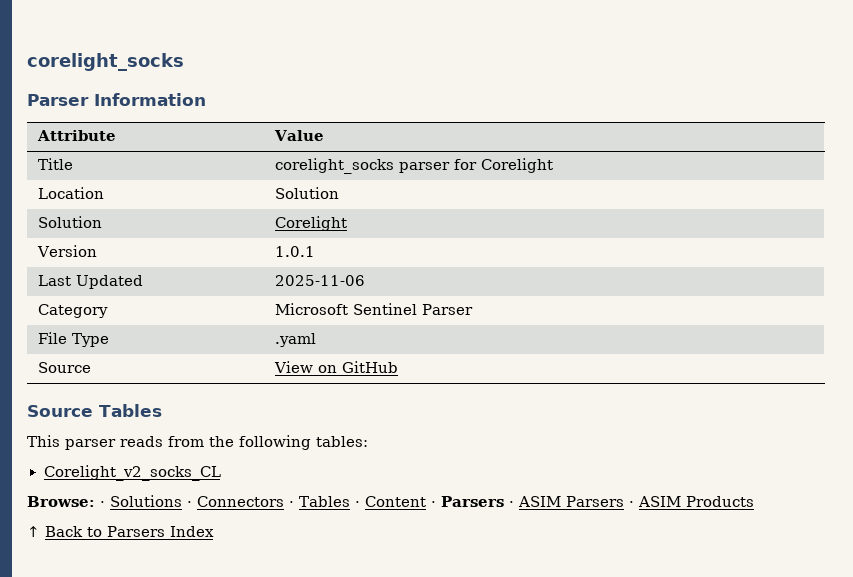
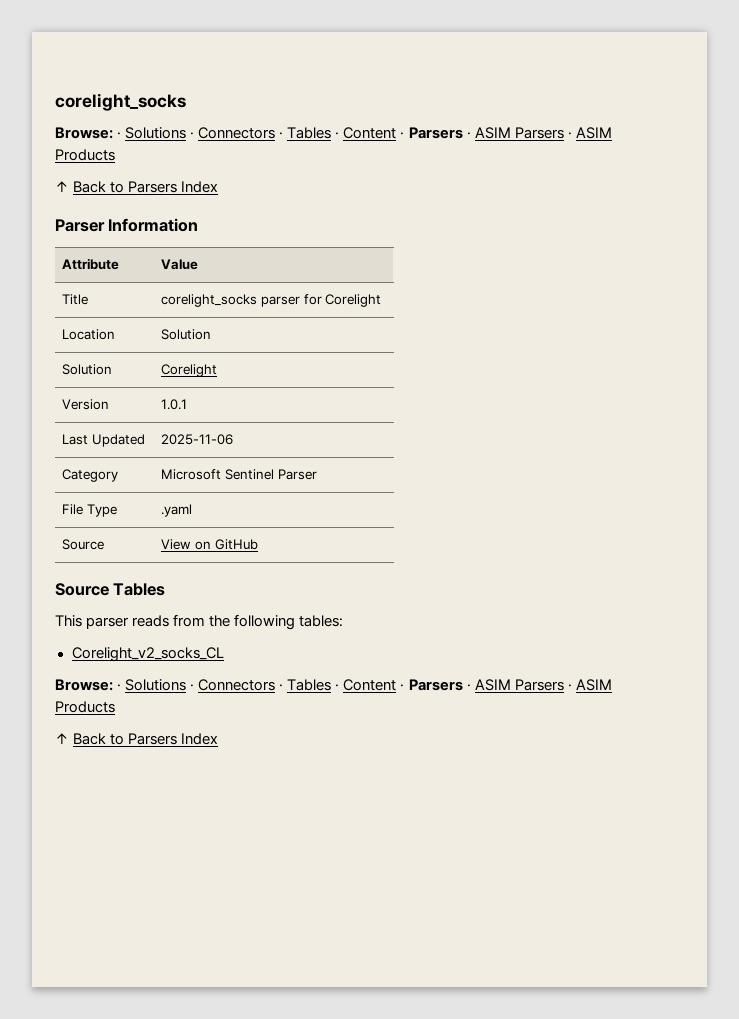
[27,53,184,71] corelight_socks -> [55,93,186,111] [55,127,612,139] [55,149,115,161] [55,181,219,193] corelight_socks // Browse: · Solutions · Connectors · Tables · Content · Parsers · ASIM Parsers · ASIM Products // ↑ Back to Parsers Index

